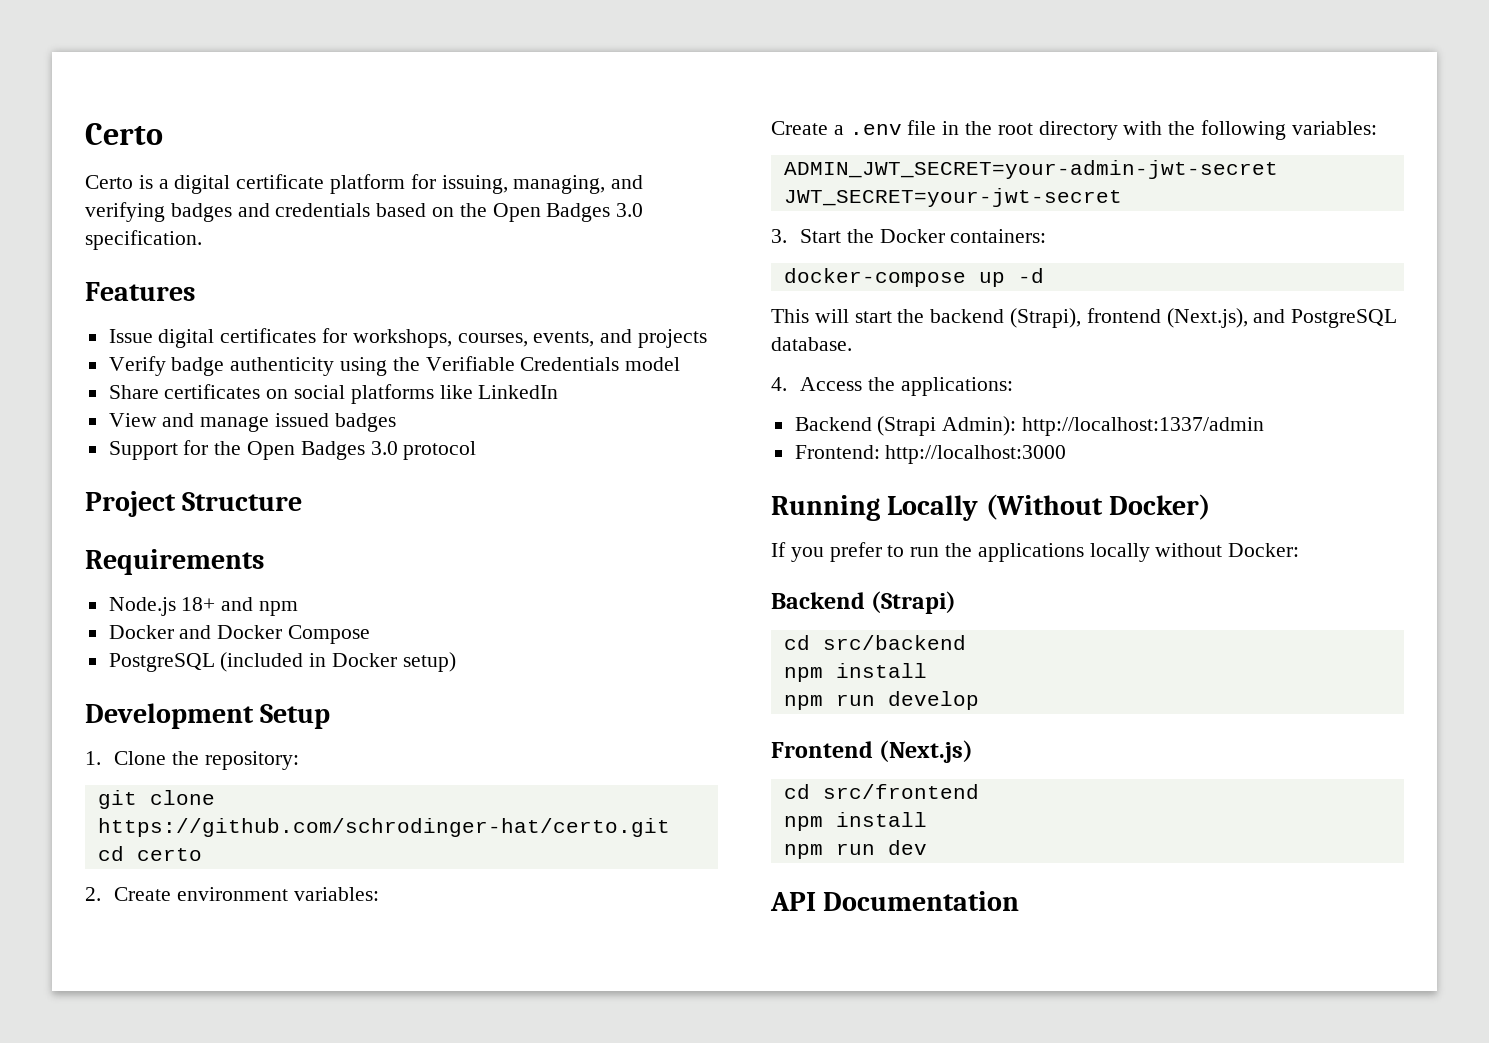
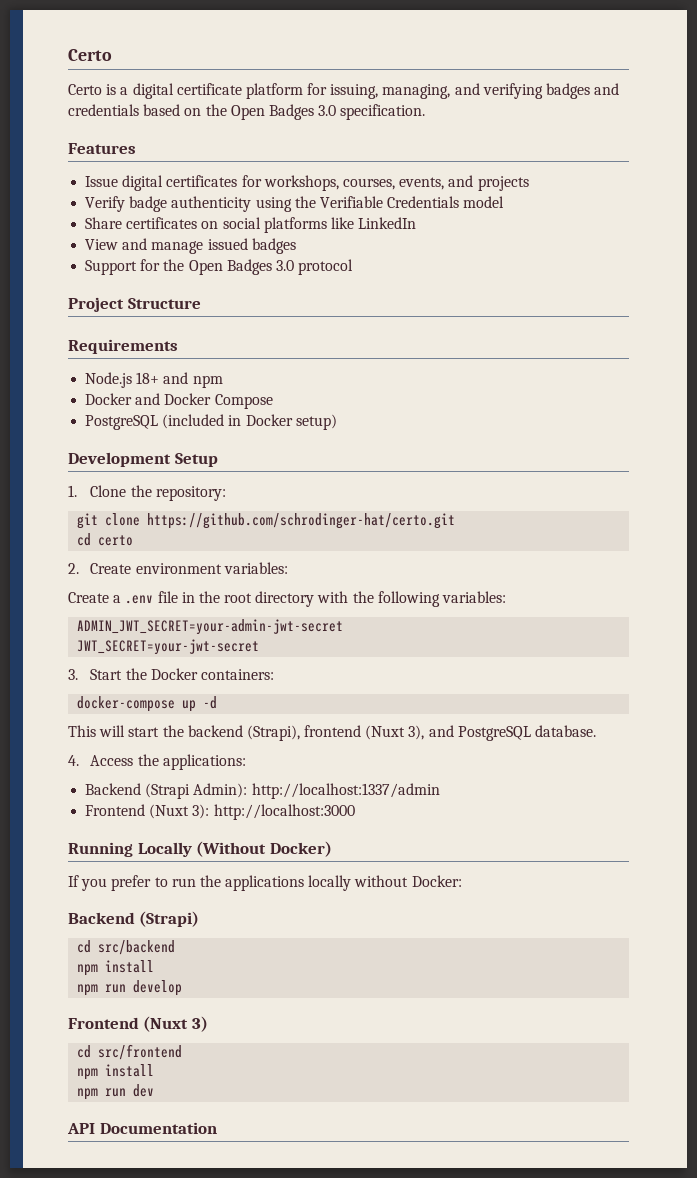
[1166,308,1248,328] (Next.js), -> [365,725,425,740] (Nuxt 3),
[794,445,880,459] Frontend: -> [85,804,210,819] Frontend (Nuxt 3):
[879,740,974,763] (Next.js) -> [143,1016,208,1032] (Nuxt 3)

